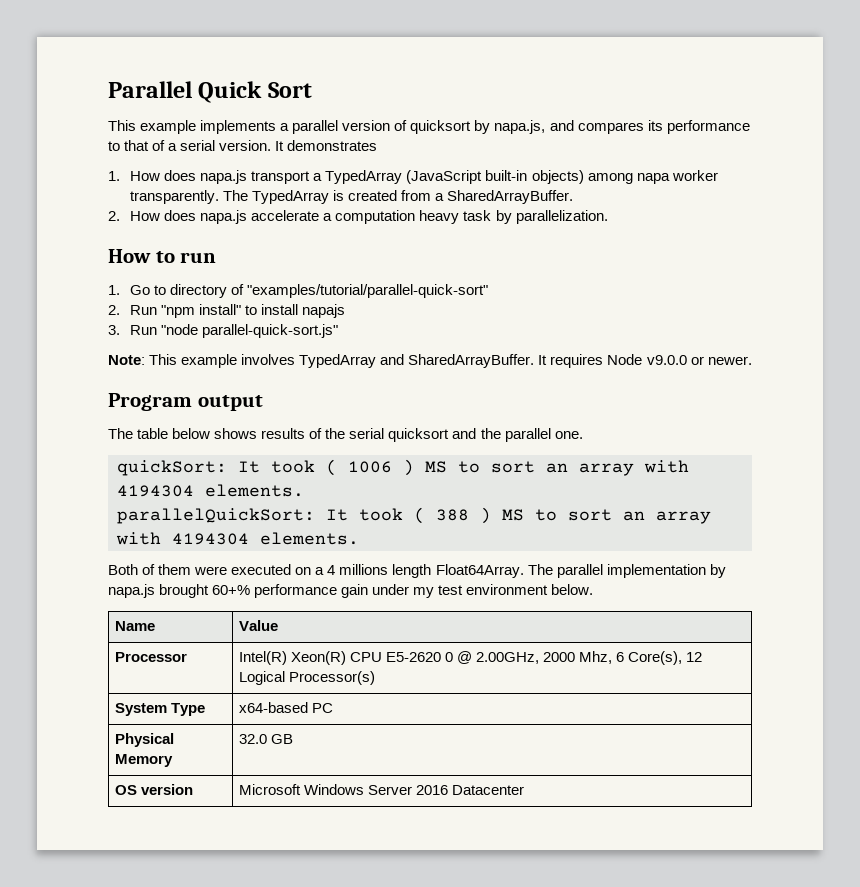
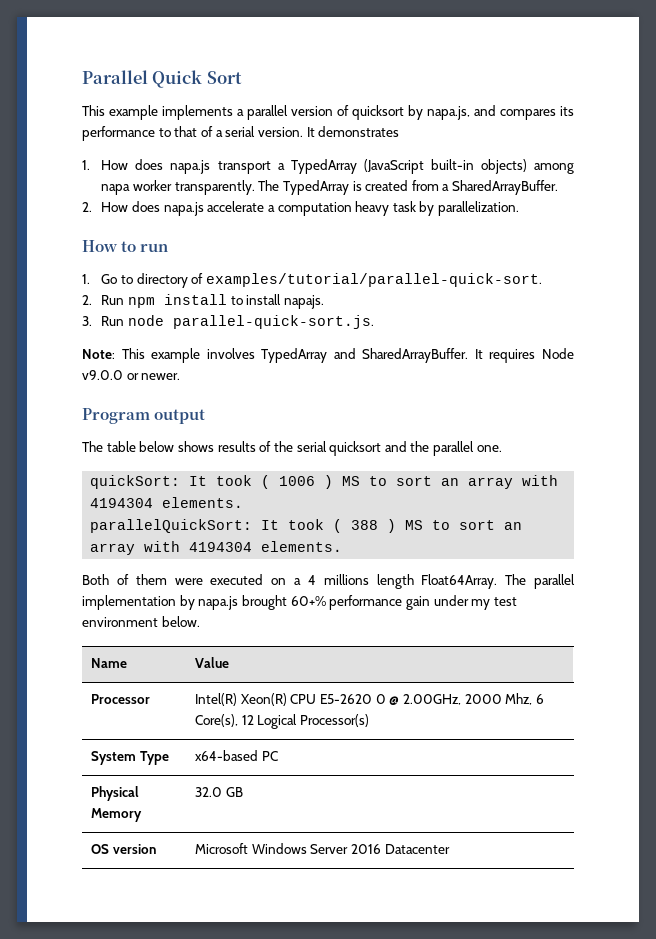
[247,284,489,298] "examples/tutorial/parallel-quick-sort" -> [205,273,542,287] examples/tutorial/parallel-quick-sort.
[161,304,242,318] "npm install" -> [127,294,227,308] npm install
[302,304,346,318] napajs -> [283,295,324,309] napajs.
[161,324,339,338] "node parallel-quick-sort.js" -> [127,315,374,329] node parallel-quick-sort.js.

